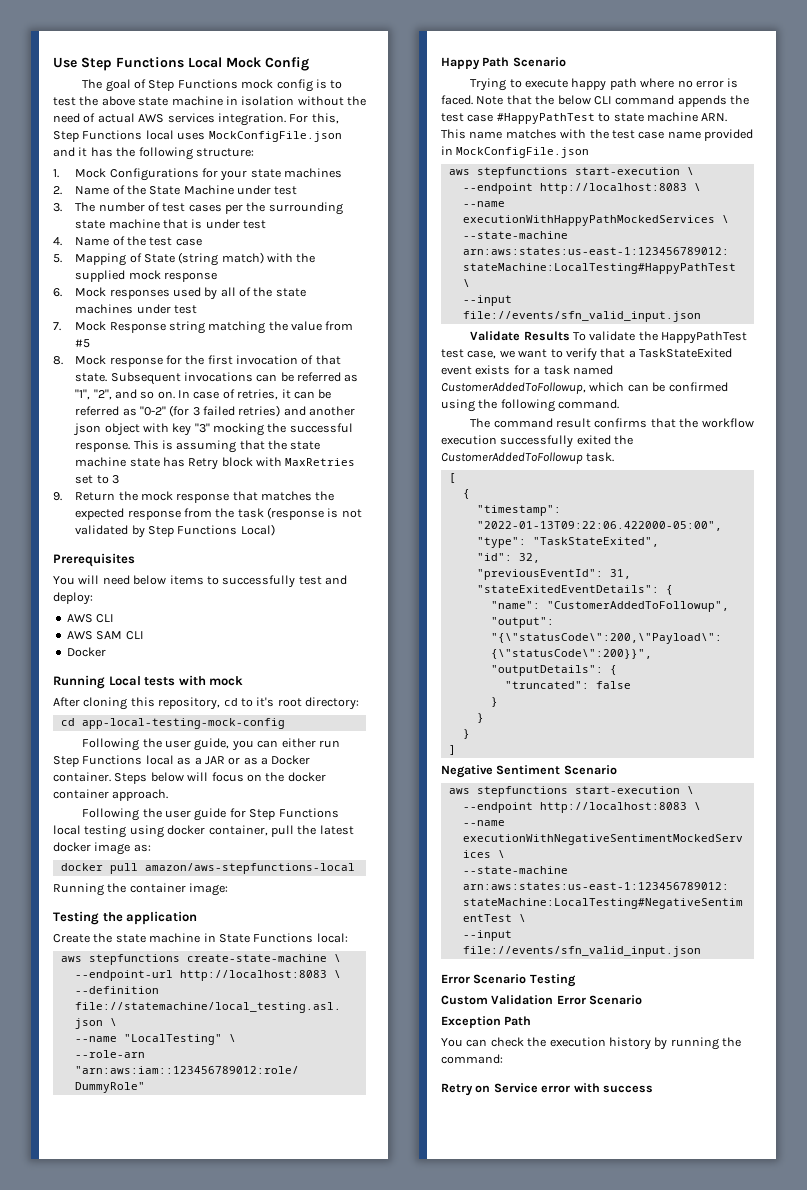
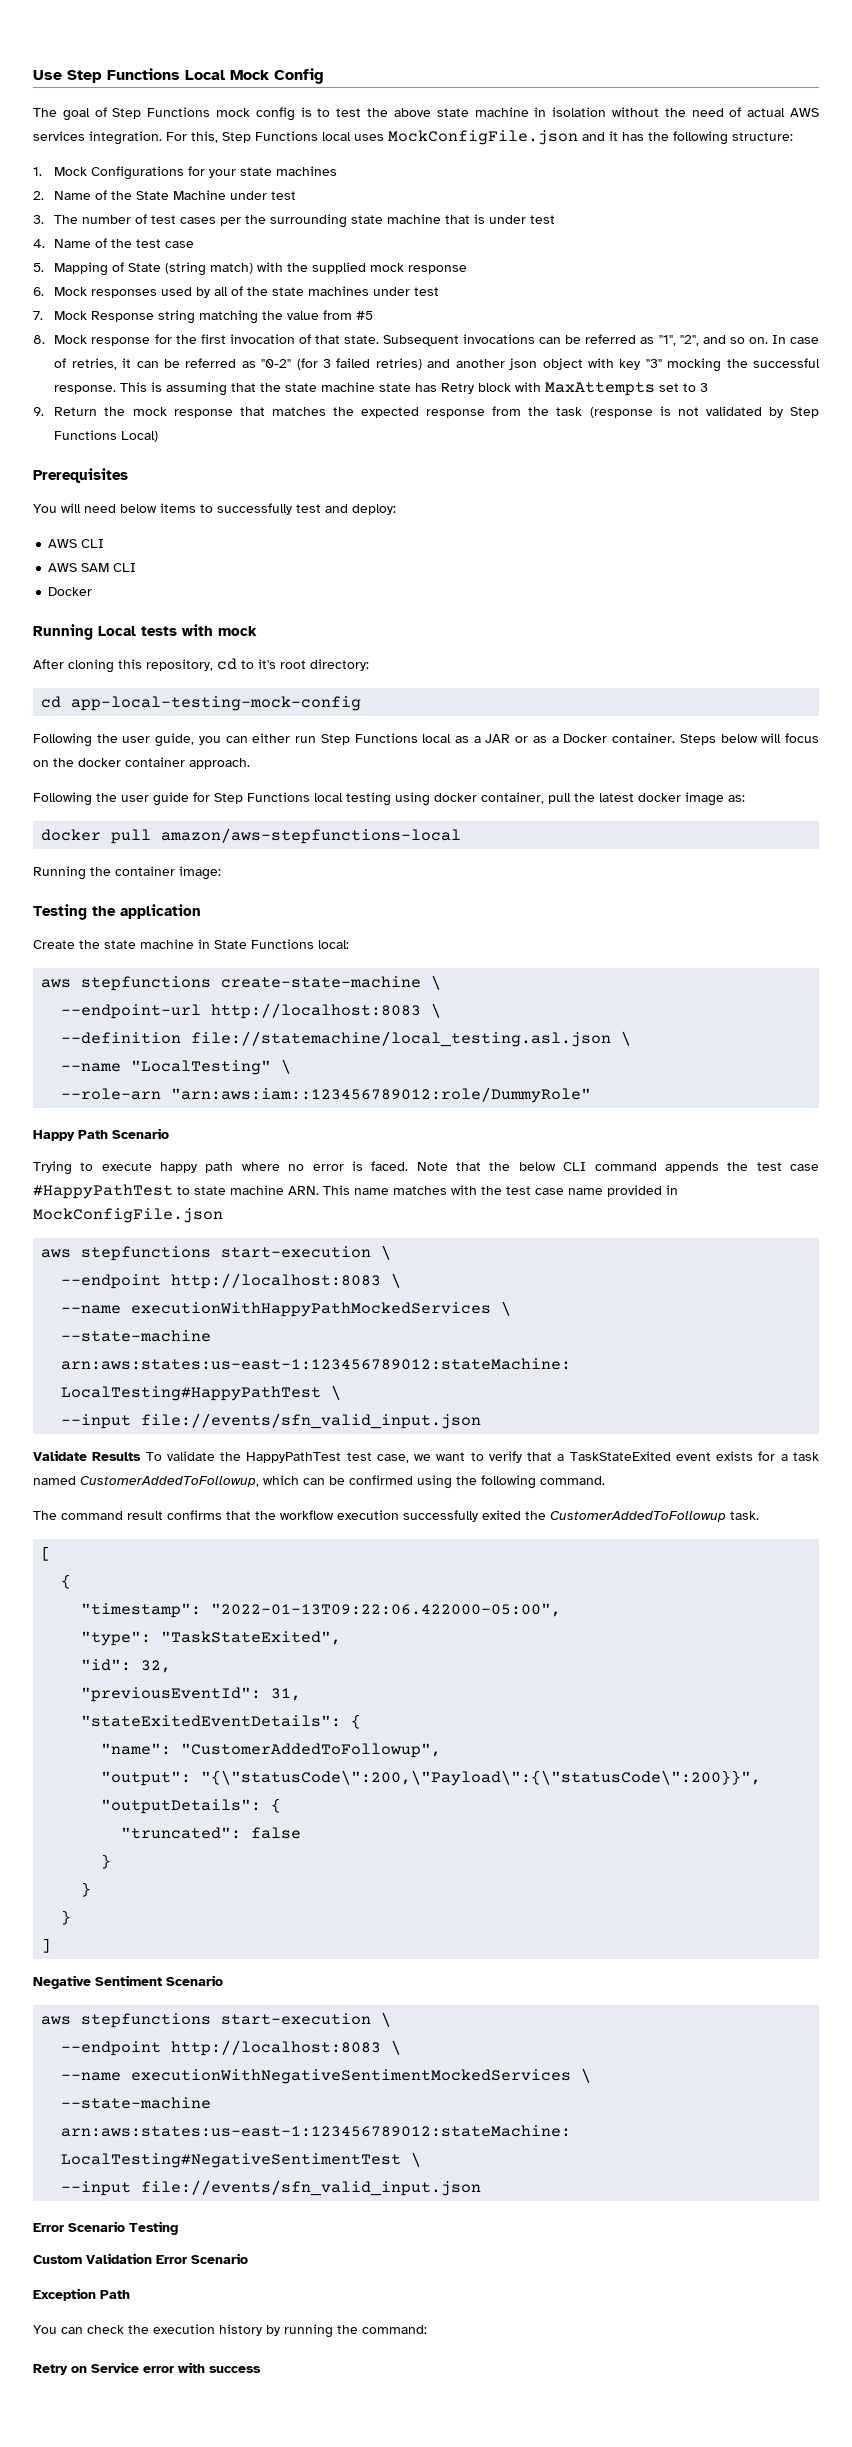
[285,458,356,466] MaxRetries -> [545,382,656,396] MaxAttempts

